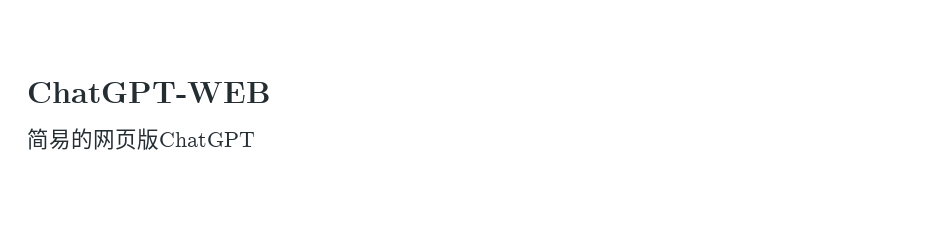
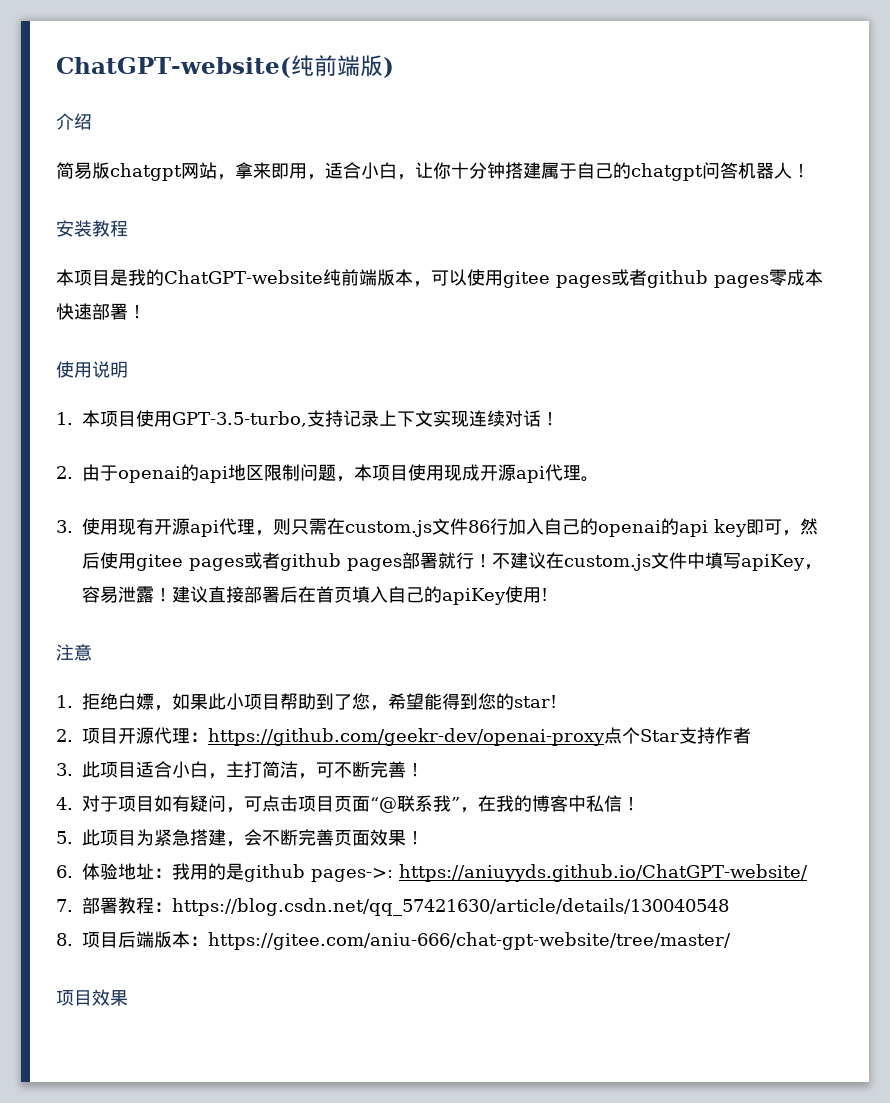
[27,82,271,103] [27,128,255,150] ChatGPT-WEB // 简易的网页版ChatGPT -> [56,55,394,78] [56,113,92,130] [56,162,810,181] [56,220,128,237] [56,269,823,288] [56,303,146,320] [56,361,128,378] [56,410,559,427] [56,464,599,483] [56,518,818,537] [82,552,822,571] [82,586,548,605] [56,644,92,661] [56,693,557,711] [56,727,751,746] [56,761,424,779] [56,795,640,813] [56,829,424,847] [56,863,808,882] [56,897,729,916] [56,931,731,950] [56,989,128,1006] ChatGPT-website(纯前端版) // 介绍 // 简易版chatgpt网站，拿来即用，适合小白，让你十分钟搭建属于自己的chatgpt问答机器人！ // 安装教程 // 本项目是我的ChatGPT-website纯前端版本，可以使用gitee pages或者github pages零成本快速部署！ // 使用说明 // 1.本项目使用GPT-3.5-turbo,支持记录上下文实现连续对话！ // 2.由于openai的api地区限制问题，本项目使用现成开源api代理。 // 3.使用现有开源api代理，则只需在custom.js文件86行加入自己的openai的api key即可，然后使用gitee pages或者github pages部署就行！不建议在custom.js文件中填写apiKey，容易泄露！建议直接部署后在首页填入自己的apiKey使用! // 注意 // 1.拒绝白嫖，如果此小项目帮助到了您，希望能得到您的star! // 2.项目开源代理：https://github.com/geekr-dev/openai-proxy点个Star支持作者 // 3.此项目适合小白，主打简洁，可不断完善！ // 4.对于项目如有疑问，可点击项目页面“@联系我”，在我的博客中私信！ // 5.此项目为紧急搭建，会不断完善页面效果！ // 6.体验地址：我用的是github pages->: https://aniuyyds.github.io/ChatGPT-website/ // 7.部署教程：https://blog.csdn.net/qq_57421630/article/details/130040548 // 8.项目后端版本：https://gitee.com/aniu-666/chat-gpt-website/tree/master/ // 项目效果

